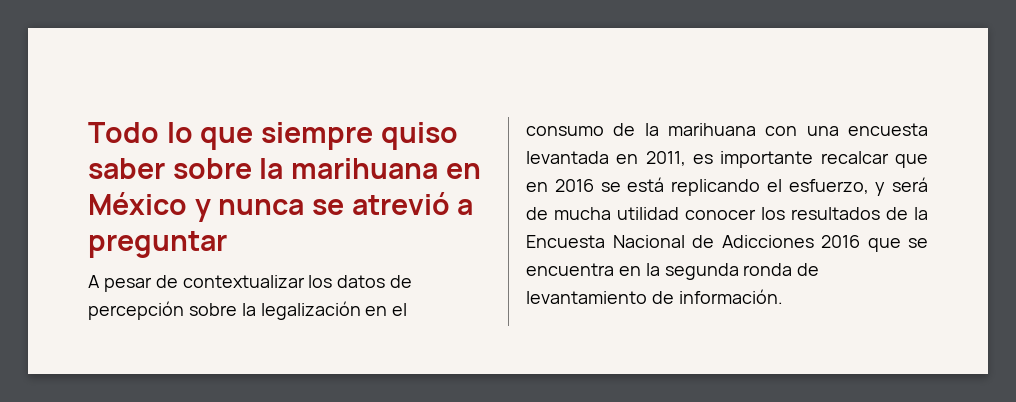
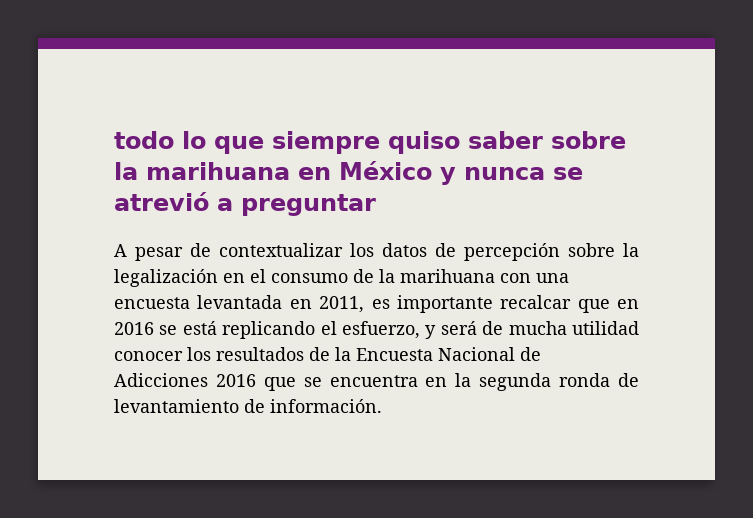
[88,122,159,143] Todo -> [114,131,174,149] todo

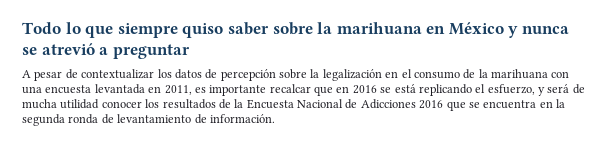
[114,131,174,149] todo -> [22,22,61,34] Todo

